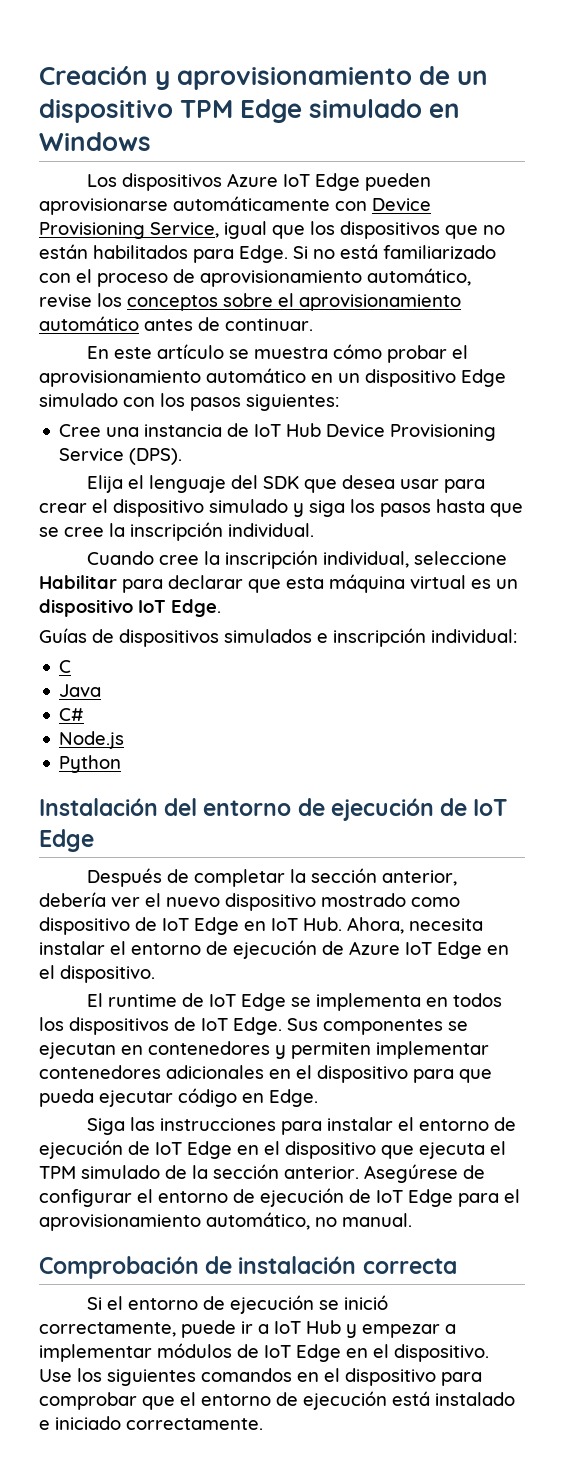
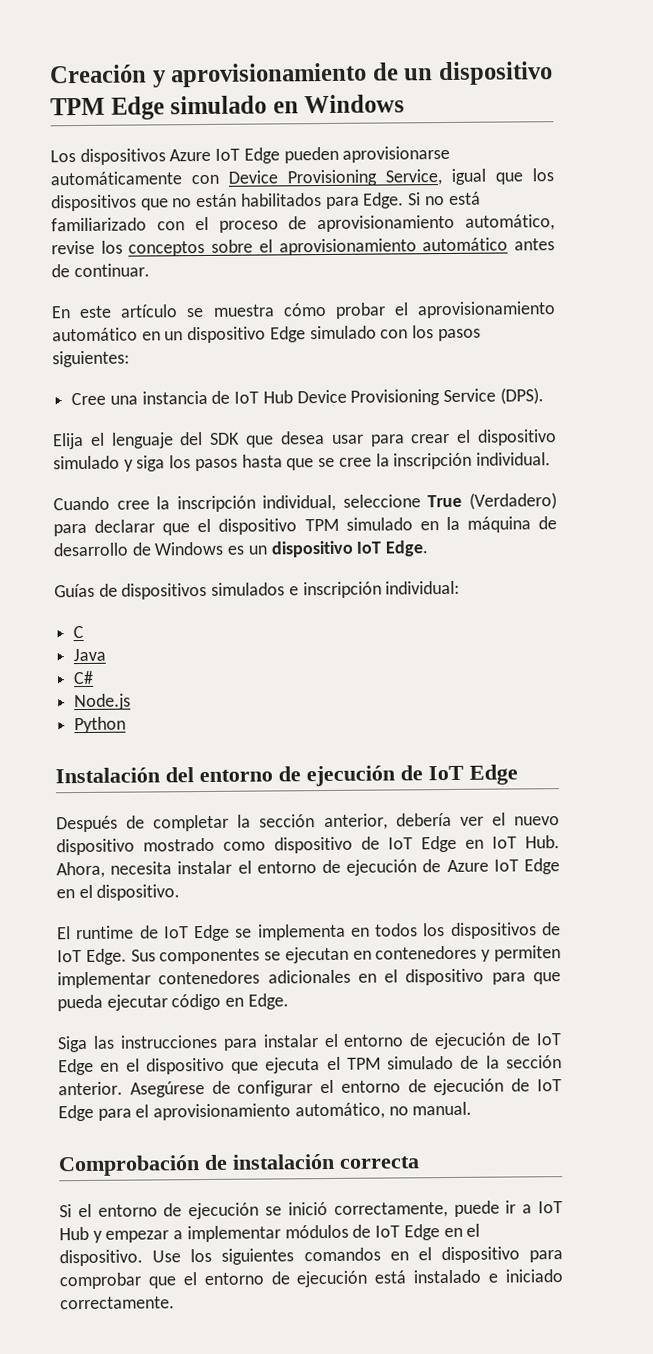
[39,575,117,589] Habilitar -> [427,492,557,510] True (Verdadero)
[286,574,466,593] esta máquina virtual -> [197,516,558,535] [53,541,224,557] el dispositivo TPM simulado en la máquina de desarrollo de Windows

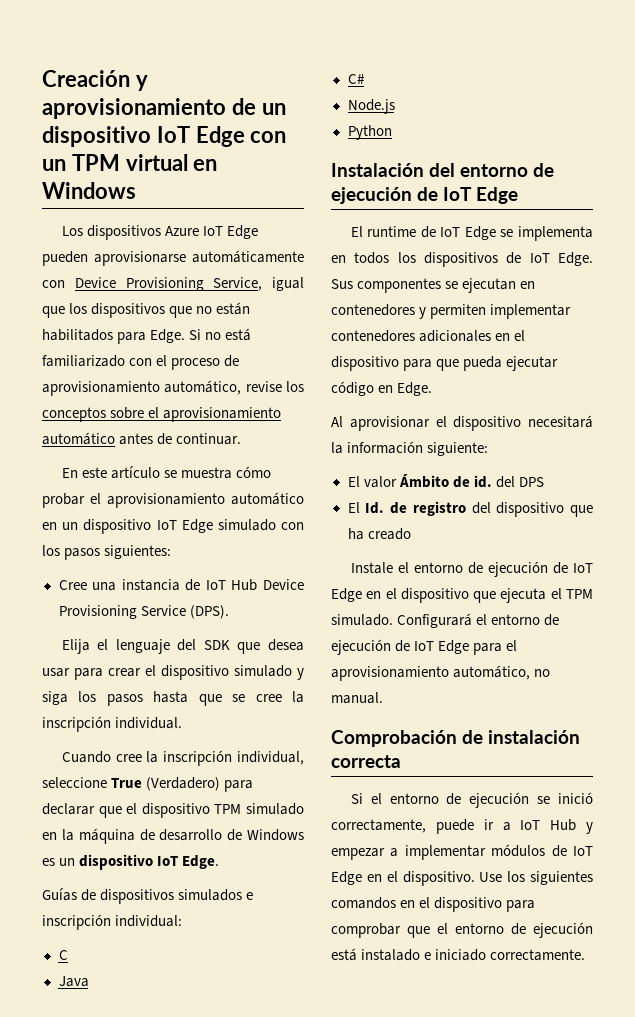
[50,95,268,120] TPM Edge simulado -> [156,126,287,147] [42,154,188,171] IoT Edge con un TPM virtual
(267, 335) none -> [156,520,177,530] IoT
[56,812,560,833] [56,835,560,856] [56,858,560,879] [56,884,181,901] // Después de completar la sección anterior, debería ver el nuevo dispositivo mostrado como dispositivo de IoT Edge en IoT Hub. Ahora, necesita instalar el entorno de ejecución de Azure IoT Edge en el dispositivo. -> (518, 195) none
[57,1034,319,1053] Siga las instrucciones para instalar -> [331,415,593,431] [331,441,489,456] [347,474,544,488] [347,501,593,517] [347,528,411,540] [350,562,393,574] Al aprovisionar el dispositivo necesitará la información siguiente: // El valor Ámbito de id. del DPS // El Id. de registro del dispositivo que ha creado // Instale
[387,1055,562,1070] [58,1080,314,1098] simulado de la sección anterior. Asegúrese de configurar -> [331,613,473,628] simulado. Configurará

